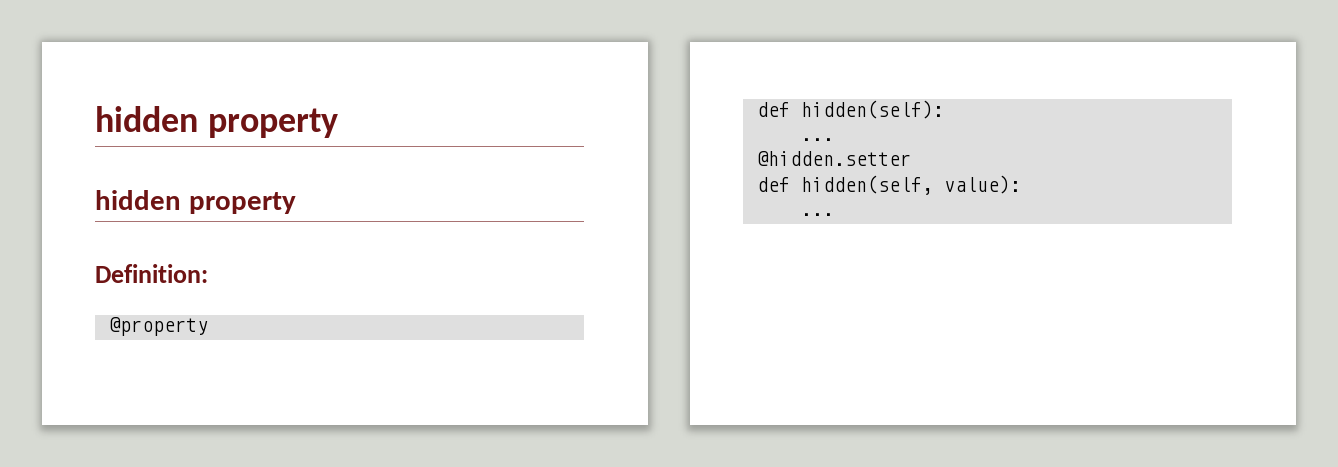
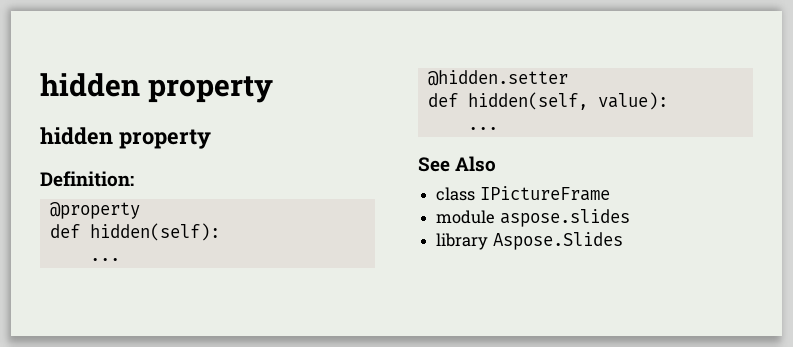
(835, 214) none -> [418,156,497,172] [436,186,610,201] [436,209,630,227] [436,232,623,250] // See Also // class IPictureFrame // module aspose.slides // library Aspose.Slides

